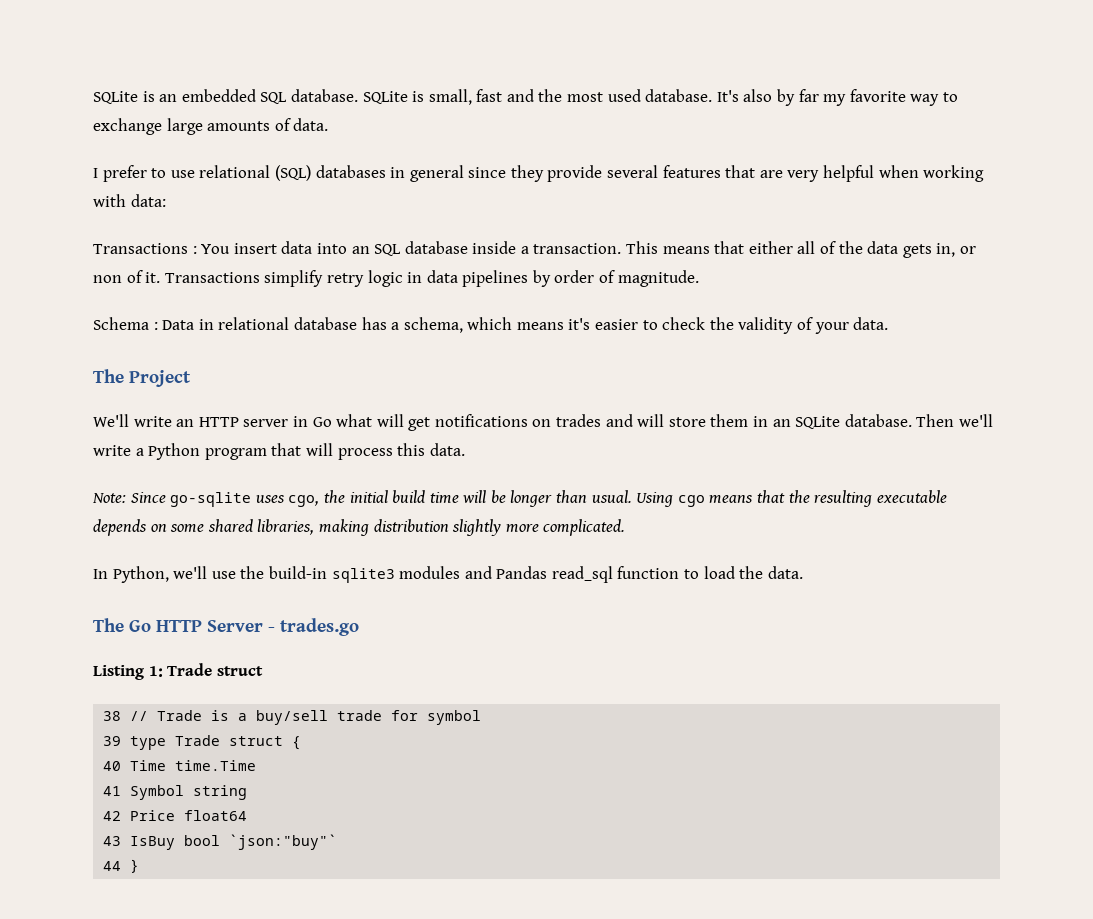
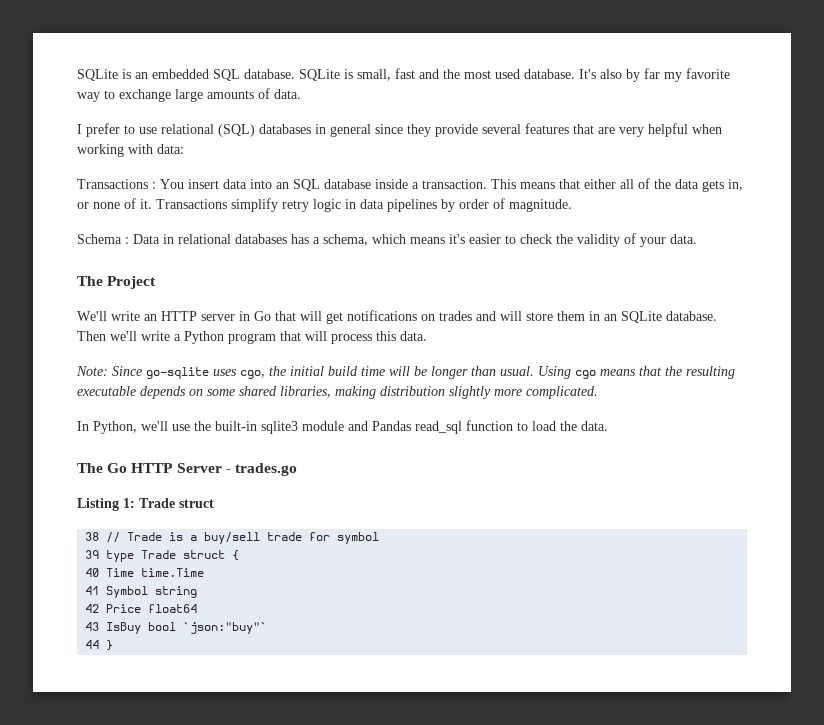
[959,246,976,254] [93,275,122,283] or non -> [77,202,120,209] or none
[293,317,357,330] database -> [235,234,287,244] databases
[336,414,373,427] what -> [275,311,296,321] that
[268,566,461,583] build-in sqlite3 modules -> [215,421,344,434] built-in sqlite3 module

